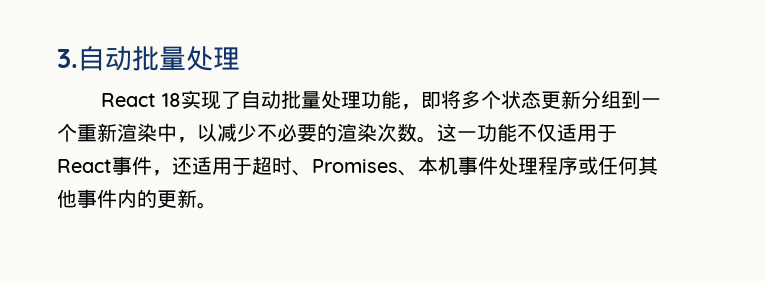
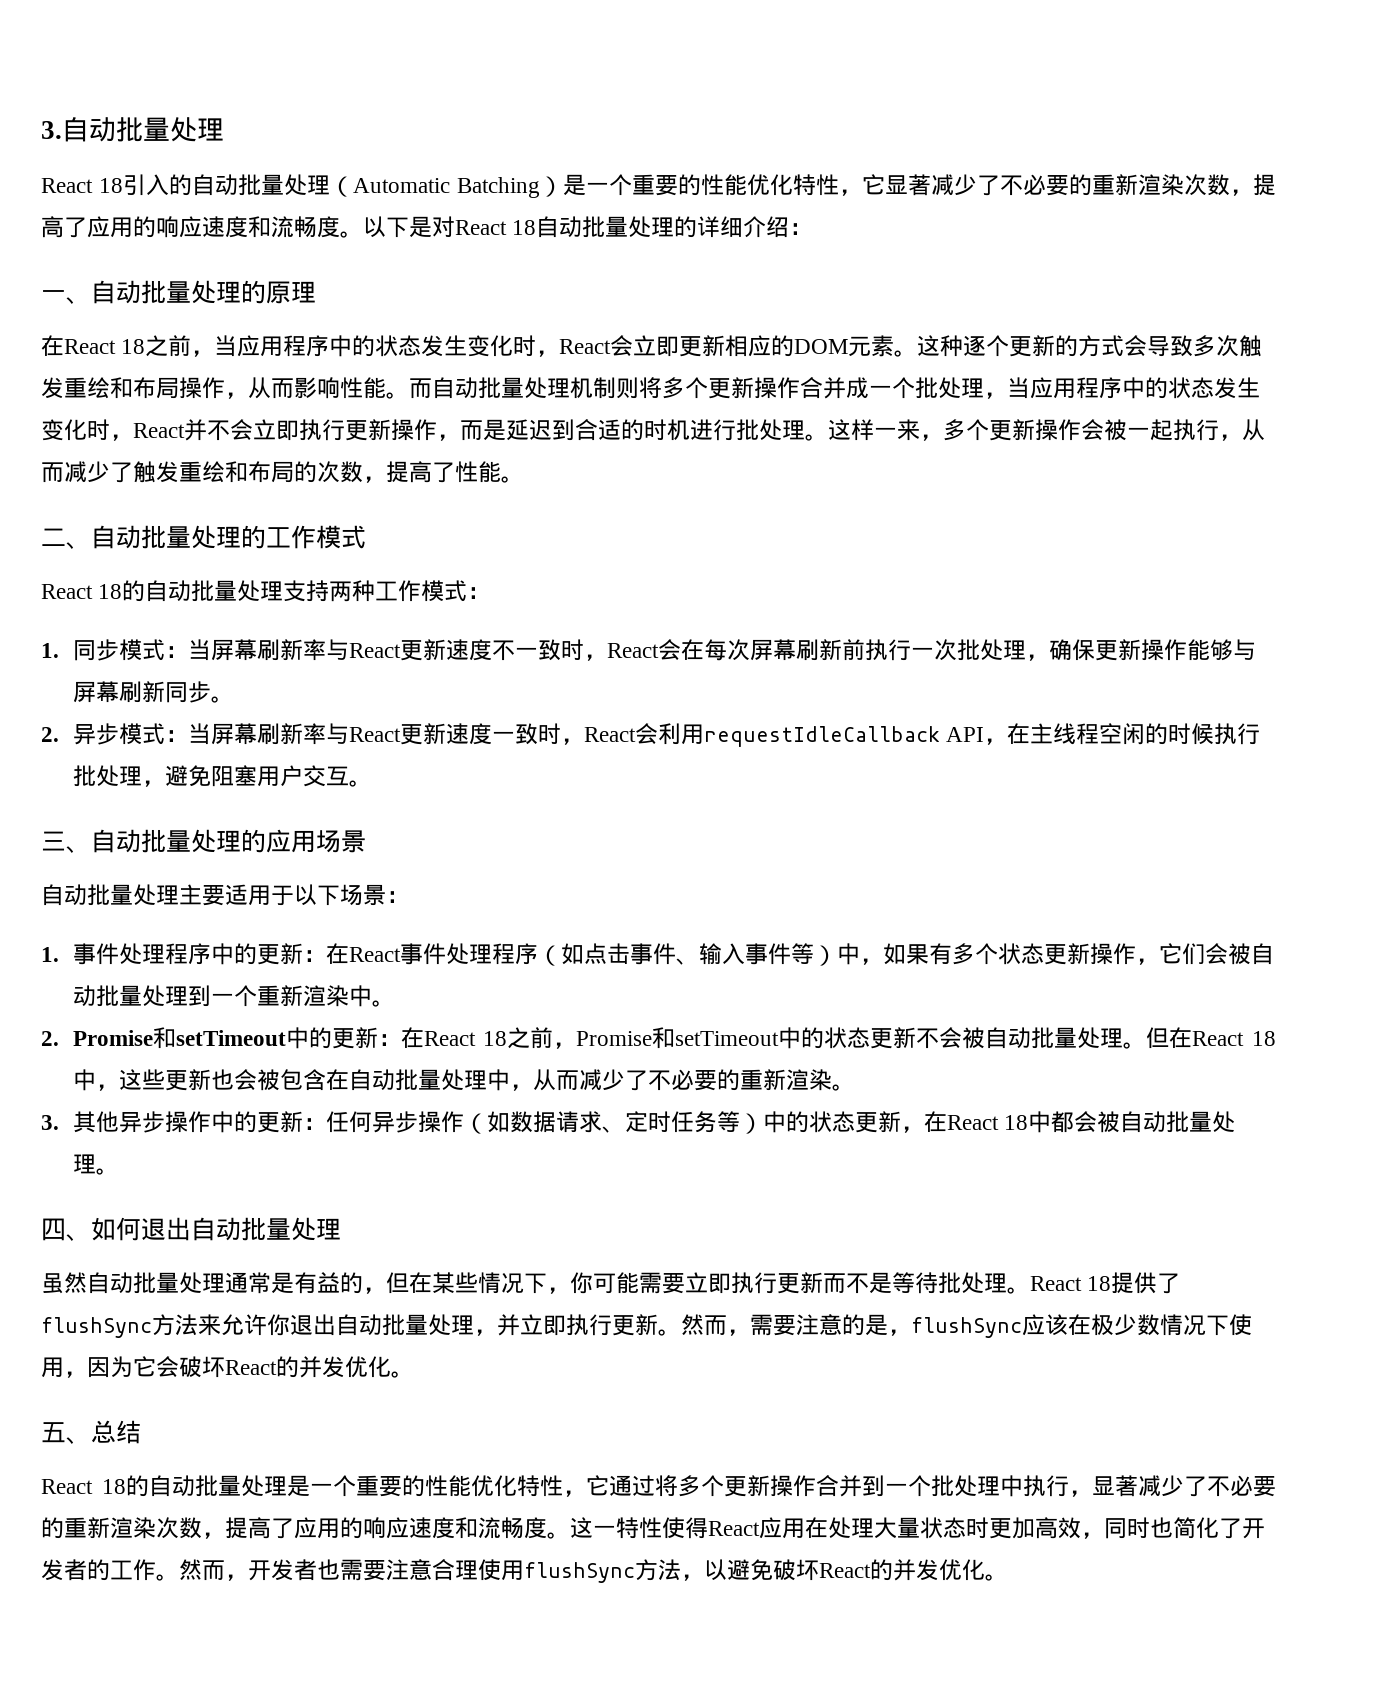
[180,90,661,110] [57,123,617,143] [57,156,658,176] [57,189,197,208] 实现了自动批量处理功能，即将多个状态更新分组到一个重新渲染中，以减少不必要的渲染次数。这一功能不仅适用于React事件，还适用于超时、Promises、本机事件处理程序或任何其他事件内的更新 -> [122,174,1276,198] [41,216,813,238] [41,280,316,304] [41,335,1263,357] [41,377,1260,399] [41,419,1265,441] [41,461,524,483] [41,525,366,549] [41,580,491,602] [41,639,1256,661] [72,681,234,703] [41,723,1260,747] [72,765,372,787] [41,829,366,853] [41,884,409,906] [41,943,1274,966] [72,985,395,1007] [41,1027,1276,1049] [72,1069,855,1091] [41,1111,1235,1134] [72,1154,119,1175] [41,1217,341,1241] [41,1272,1181,1294] [41,1314,1252,1338] [41,1356,414,1378] [41,1420,141,1444] [41,1475,1276,1497] [41,1517,1265,1539] [41,1559,985,1583] 引入的自动批量处理（Automatic Batching）是一个重要的性能优化特性，它显著减少了不必要的重新渲染次数，提高了应用的响应速度和流畅度。以下是对React 18自动批量处理的详细介绍： // 一、自动批量处理的原理 // 在React 18之前，当应用程序中的状态发生变化时，React会立即更新相应的DOM元素。这种逐个更新的方式会导致多次触发重绘和布局操作，从而影响性能。而自动批量处理机制则将多个更新操作合并成一个批处理，当应用程序中的状态发生变化时，React并不会立即执行更新操作，而是延迟到合适的时机进行批处理。这样一来，多个更新操作会被一起执行，从而减少了触发重绘和布局的次数，提高了性能。 // 二、自动批量处理的工作模式 // React 18的自动批量处理支持两种工作模式： // 1.同步模式：当屏幕刷新率与React更新速度不一致时，React会在每次屏幕刷新前执行一次批处理，确保更新操作能够与屏幕刷新同步。 // 2.异步模式：当屏幕刷新率与React更新速度一致时，React会利用requestIdleCallback API，在主线程空闲的时候执行批处理，避免阻塞用户交互。 // 三、自动批量处理的应用场景 // 自动批量处理主要适用于以下场景： // 1.事件处理程序中的更新：在React事件处理程序（如点击事件、输入事件等）中，如果有多个状态更新操作，它们会被自动批量处理到一个重新渲染中。 // 2. Promise和setTimeout中的更新：在React 18之前，Promise和setTimeout中的状态更新不会被自动批量处理。但在React 18中，这些更新也会被包含在自动批量处理中，从而减少了不必要的重新渲染。 // 3.其他异步操作中的更新：任何异步操作（如数据请求、定时任务等）中的状态更新，在React 18中都会被自动批量处理。 // 四、如何退出自动批量处理 // 虽然自动批量处理通常是有益的，但在某些情况下，你可能需要立即执行更新而不是等待批处理。React 18提供了flushSync方法来允许你退出自动批量处理，并立即执行更新。然而，需要注意的是，flushSync应该在极少数情况下使用，因为它会破坏React的并发优化。 // 五、总结 // React 18的自动批量处理是一个重要的性能优化特性，它通过将多个更新操作合并到一个批处理中执行，显著减少了不必要的重新渲染次数，提高了应用的响应速度和流畅度。这一特性使得React应用在处理大量状态时更加高效，同时也简化了开发者的工作。然而，开发者也需要注意合理使用flushSync方法，以避免破坏React的并发优化

